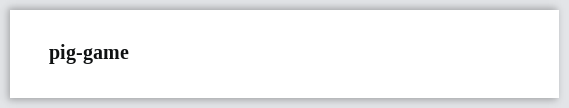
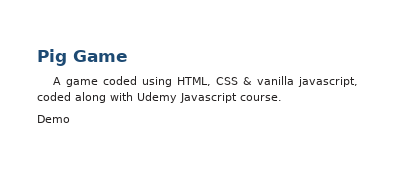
[49,44,129,64] pig-game -> [37,49,128,66] [53,76,359,87] [37,92,282,103] [37,115,70,123] Pig Game // A game coded using HTML, CSS & vanilla javascript, coded along with Udemy Javascript course. // Demo

